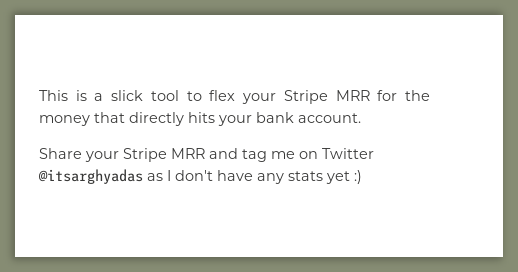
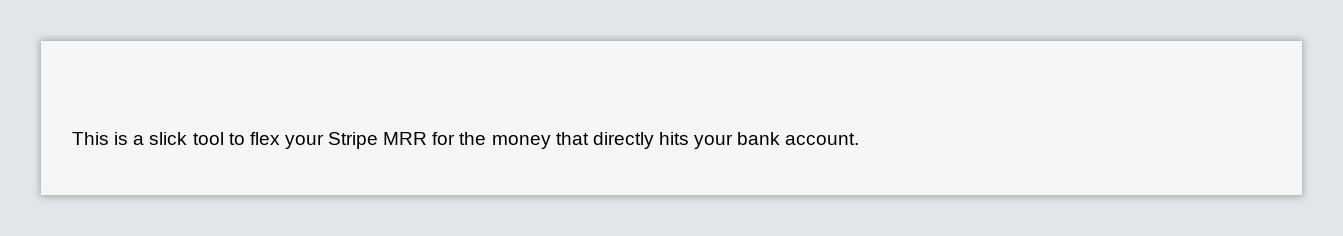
[39,148,374,162] [38,169,362,184] // Share your Stripe MRR and tag me on Twitter @itsarghyadas as I don't have any stats yet :) -> (860, 139) none

